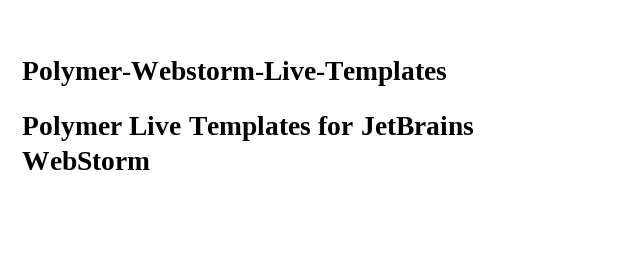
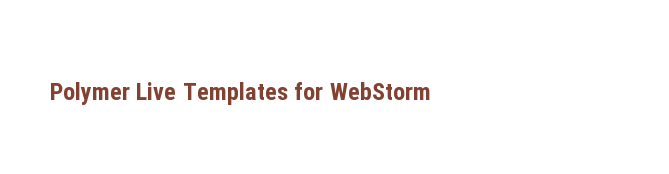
[22,61,447,86] Polymer-Webstorm-Live-Templates // -> (50, 93) none
[360,116,474,135] JetBrains -> (324, 91) none

